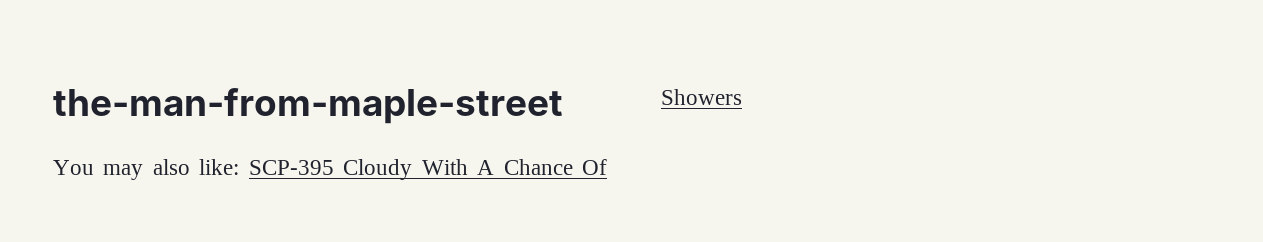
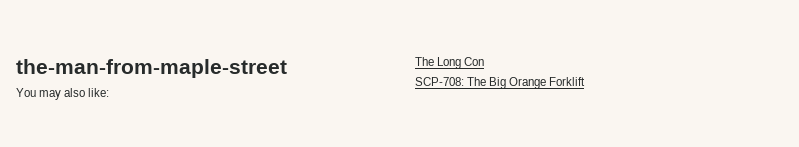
[248,159,608,180] [661,89,742,105] SCP-395 Cloudy With A Chance Of Showers -> [415,57,485,69] [415,77,586,89] // The Long Con // SCP-708: The Big Orange Forklift

